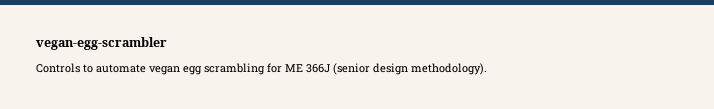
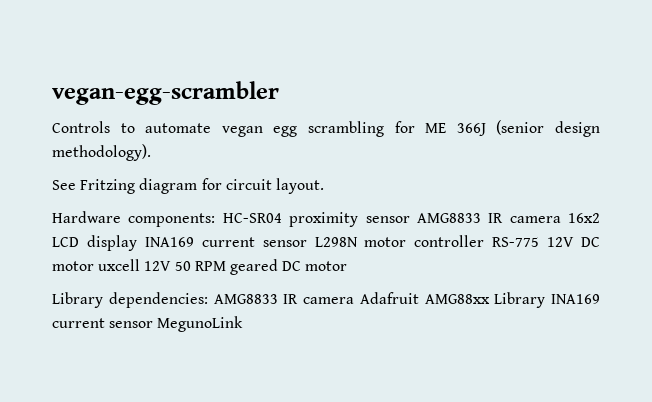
(487, 69) none -> [52,178,324,194] [52,211,600,227] [52,235,600,251] [52,259,348,275] [52,292,600,308] [52,316,244,332] // See Fritzing diagram for circuit layout. // Hardware components: HC-SR04 proximity sensor AMG8833 IR camera 16x2 LCD display INA169 current sensor L298N motor controller RS-775 12V DC motor uxcell 12V 50 RPM geared DC motor // Library dependencies: AMG8833 IR camera Adafruit AMG88xx Library INA169 current sensor MegunoLink

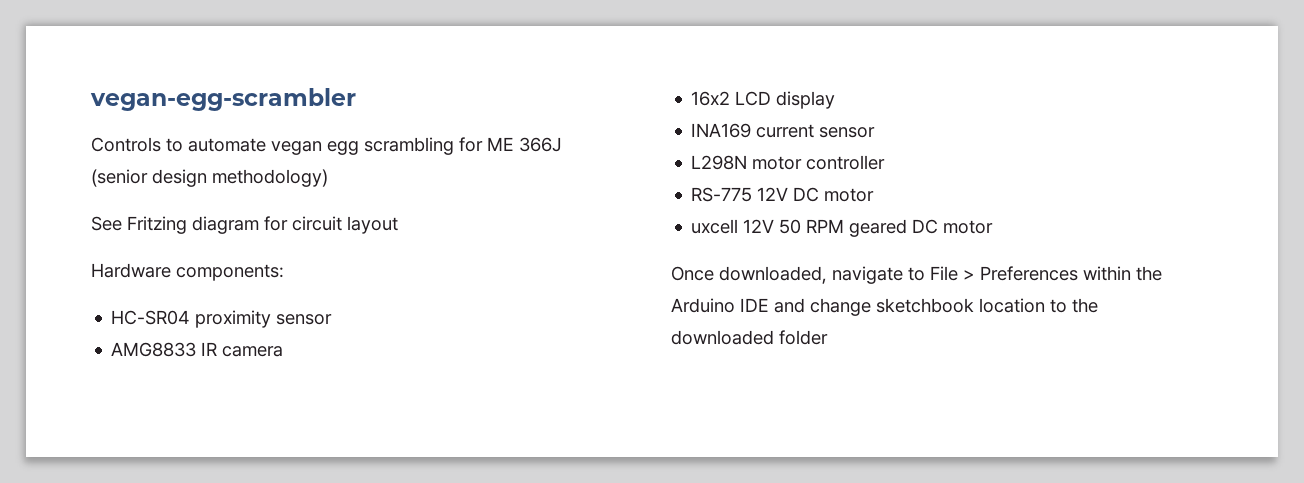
[52,144,151,161] methodology). -> [212,169,328,187] methodology)
[275,178,324,194] layout. -> [347,216,398,234] layout
(216, 220) none -> (284, 272) //
[416,213,561,223] AMG8833 IR camera -> [111,342,284,357] // AMG8833 IR camera //
[144,237,307,247] INA169 current sensor -> [691,123,876,138] // INA169 current sensor //
(485, 241) none -> (886, 162) //
(94, 266) none -> (875, 195) //
[52,292,600,308] [52,316,244,332] Library dependencies: AMG8833 IR camera Adafruit AMG88xx Library INA169 current sensor MegunoLink -> [671,266,1162,284] [671,298,1098,316] [671,330,828,345] Once downloaded, navigate to File > Preferences within the Arduino IDE and change sketchbook location to the downloaded folder

